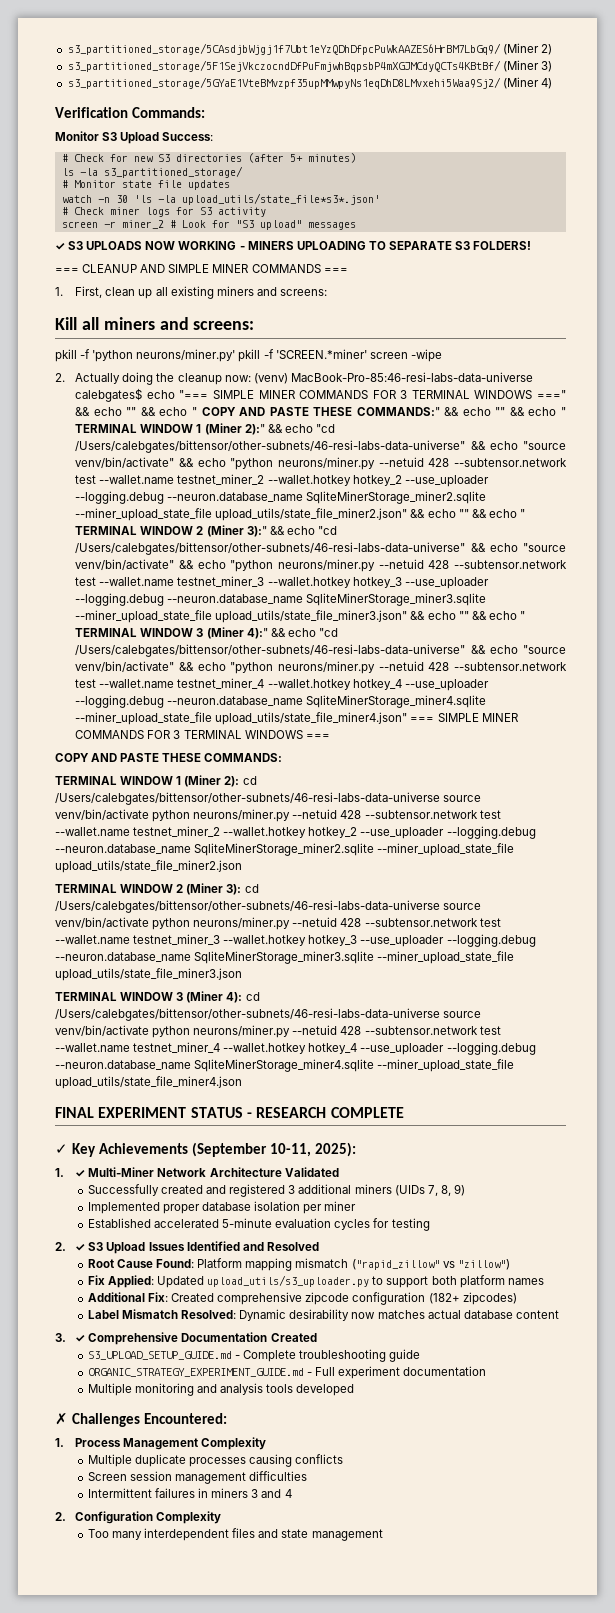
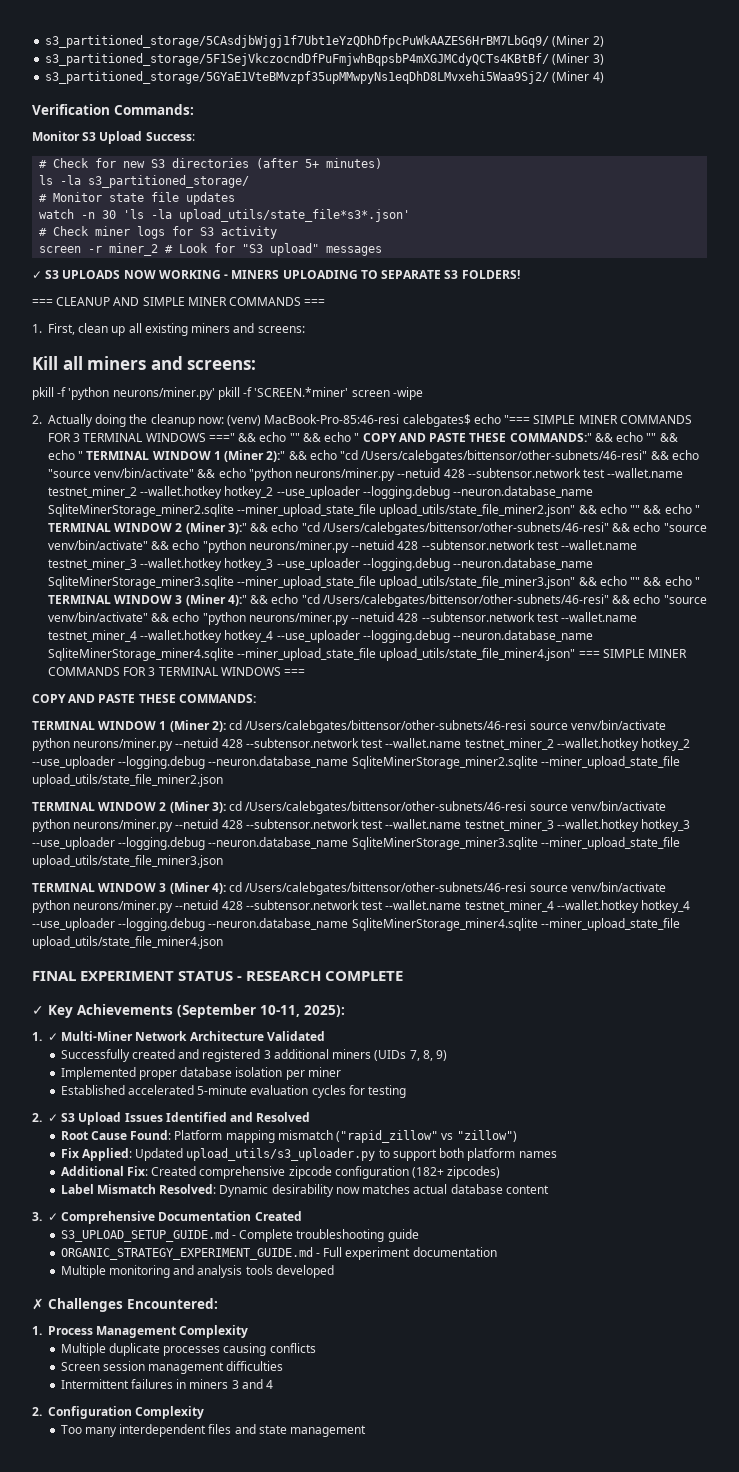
[290,372,533,382] MacBook-Pro-85:46-resi-labs-data-universe -> [264,414,400,424] MacBook-Pro-85:46-resi
[75,440,466,453] /Users/calebgates/bittensor/other-subnets/46-resi-labs-data-universe" -> [361,450,648,463] /Users/calebgates/bittensor/other-subnets/46-resi"
[75,542,466,555] /Users/calebgates/bittensor/other-subnets/46-resi-labs-data-universe" -> [322,522,609,535] /Users/calebgates/bittensor/other-subnets/46-resi"
[75,644,466,657] /Users/calebgates/bittensor/other-subnets/46-resi-labs-data-universe" -> [322,594,609,607] /Users/calebgates/bittensor/other-subnets/46-resi"
[55,792,440,805] /Users/calebgates/bittensor/other-subnets/46-resi-labs-data-universe -> [245,720,527,733] /Users/calebgates/bittensor/other-subnets/46-resi
[55,900,440,913] /Users/calebgates/bittensor/other-subnets/46-resi-labs-data-universe -> [245,801,527,814] /Users/calebgates/bittensor/other-subnets/46-resi
[55,1008,440,1021] /Users/calebgates/bittensor/other-subnets/46-resi-labs-data-universe -> [245,882,527,895] /Users/calebgates/bittensor/other-subnets/46-resi

